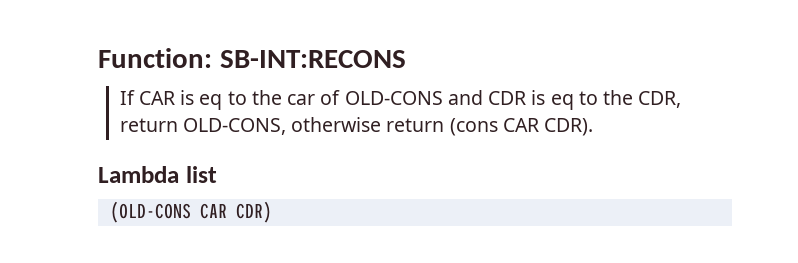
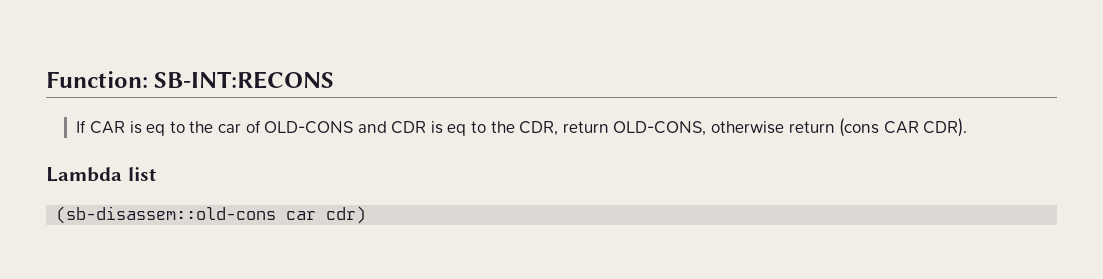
[109,201,272,223] (OLD-CONS CAR CDR) -> [56,206,367,224] (sb-disassem::old-cons car cdr)

